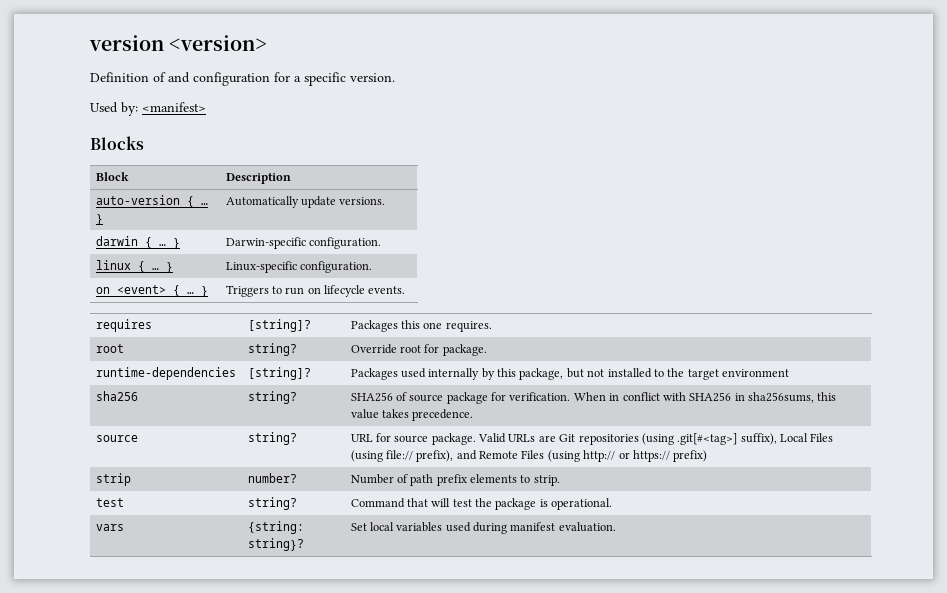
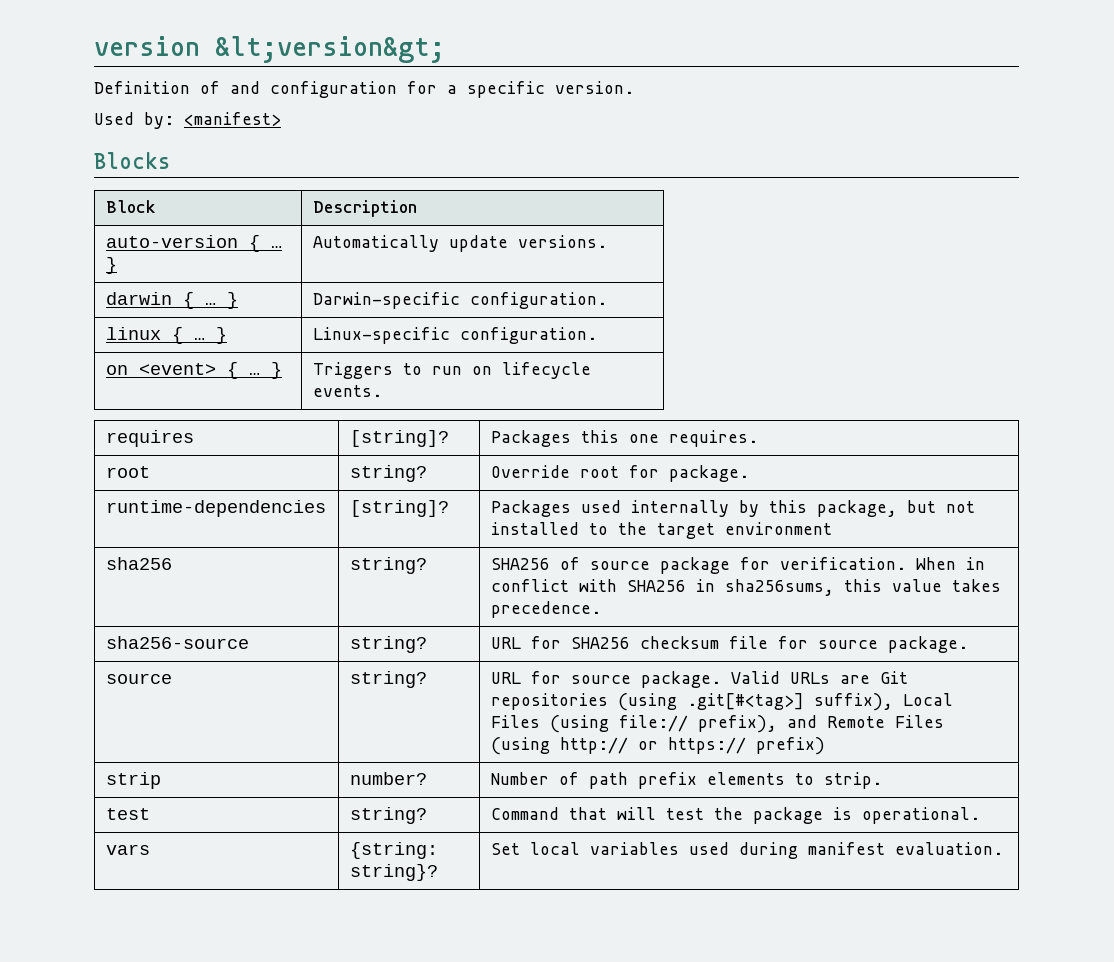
[169,35,268,51] <version> -> [215,36,445,63] &lt;version&gt;
(474, 415) none -> [105,636,249,649] [349,636,427,653] [490,636,968,653] // sha256-source | string? | URL for SHA256 checksum file for source package.

